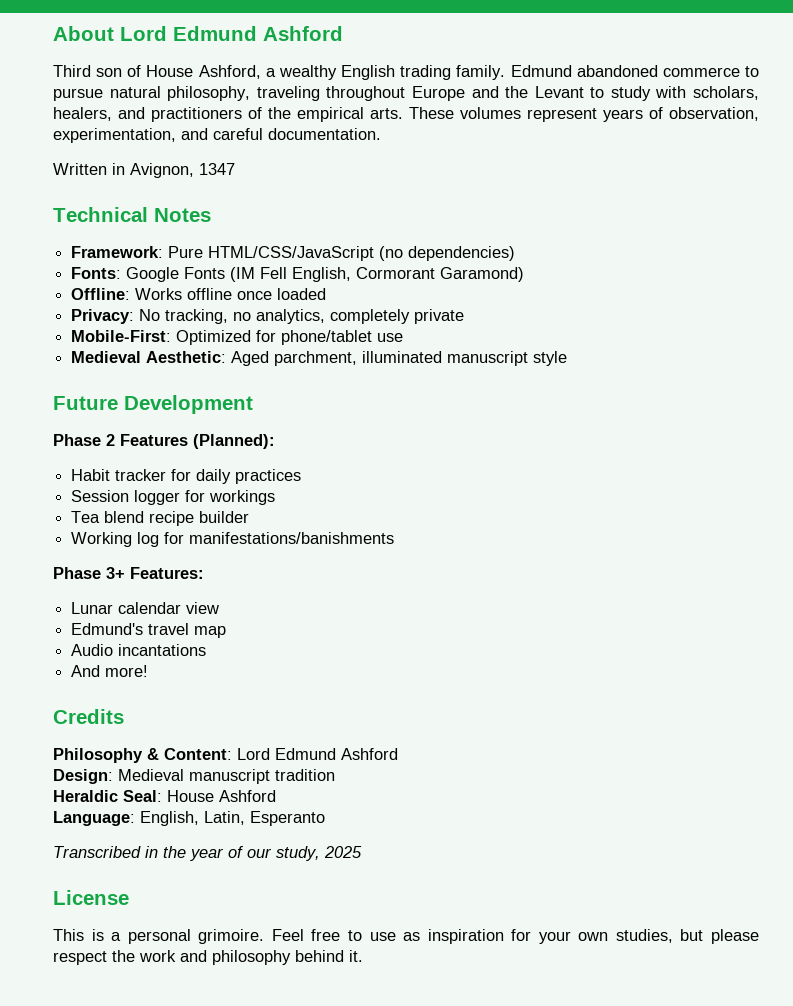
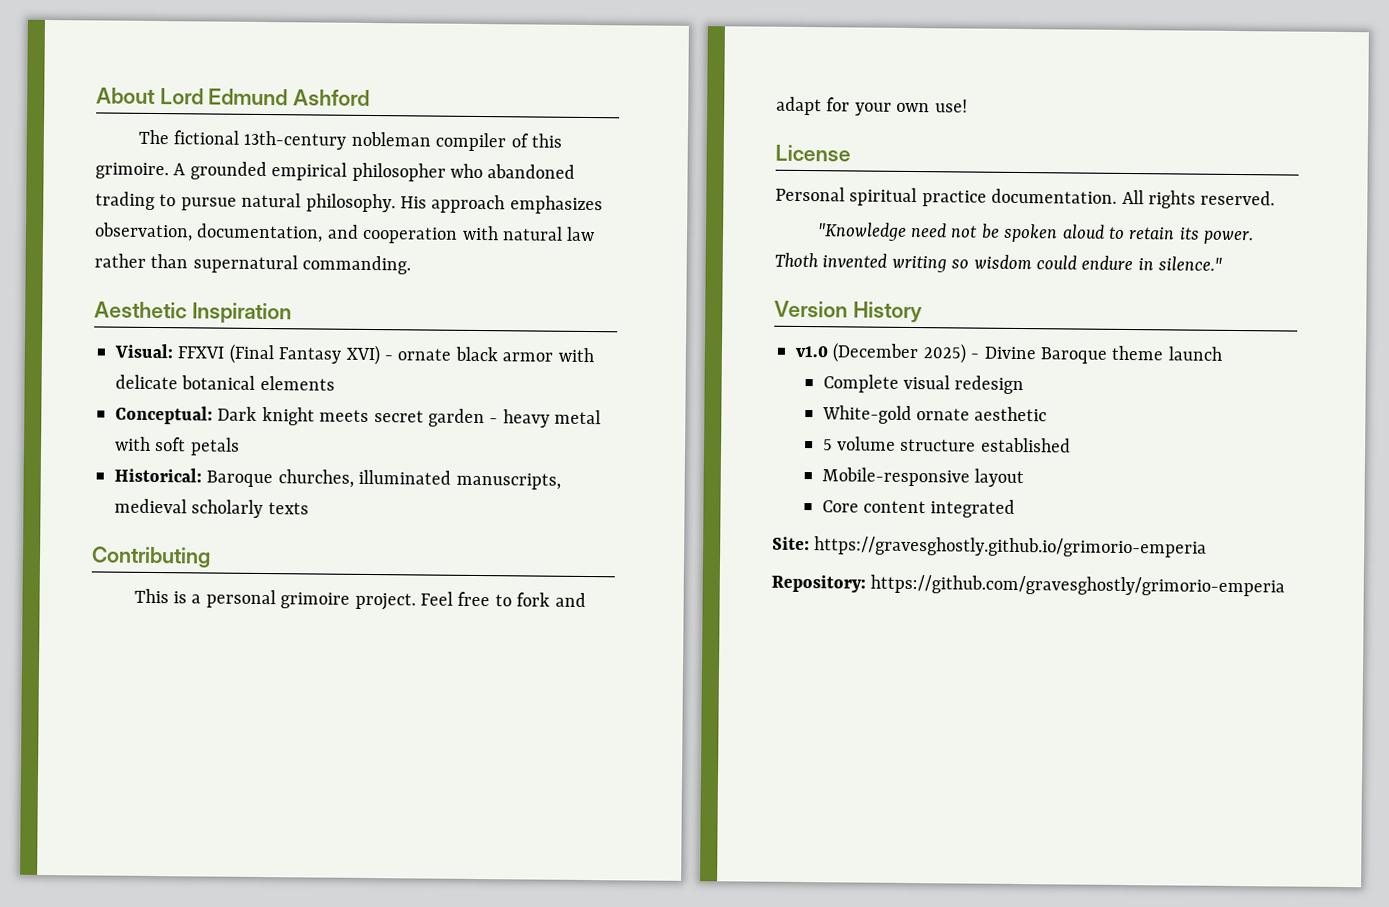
[53,65,759,80] [53,86,759,101] [53,107,759,122] [53,128,381,143] [53,163,235,178] [53,207,211,222] [71,246,516,261] [71,267,525,282] [71,288,327,300] [71,309,465,324] [71,330,404,345] [71,351,568,366] [53,395,253,414] [53,434,275,449] [71,469,302,484] [71,490,276,505] [71,511,250,526] [71,532,395,547] [53,567,204,579] [71,602,220,614] [71,623,227,638] [71,644,207,656] [71,665,149,677] [53,709,124,724] [53,748,398,763] [53,769,335,784] [53,790,276,802] [53,811,325,826] [53,846,362,861] [53,890,129,905] Third son of House Ashford, a wealthy English trading family. Edmund abandoned commerce to pursue natural philosophy, traveling throughout Europe and the Levant to study with scholars, healers, and practitioners of the empirical arts. These volumes represent years of observation, experimentation, and careful documentation. // Written in Avignon, 1347 // Technical Notes // Framework: Pure HTML/CSS/JavaScript (no dependencies) // Fonts: Google Fonts (IM Fell English, Cormorant Garamond) // Offline: Works offline once loaded // Privacy: No tracking, no analytics, completely private // Mobile-First: Optimized for phone/tablet use // Medieval Aesthetic: Aged parchment, illuminated manuscript style // Future Development // Phase 2 Features (Planned): // Habit tracker for daily practices // Session logger for workings // Tea blend recipe builder // Working log for manifestations/banishments // Phase 3+ Features: // Lunar calendar view // Edmund's travel map // Audio incantations // And more! // Credits // Philosophy & Content: Lord Edmund Ashford // Design: Medieval manuscript tradition // Heraldic Seal: House Ashford // Language: English, Latin, Esperanto // Transcribed in the year of our study, 2025 // License -> [137,129,562,152] [95,161,576,182] [95,191,603,215] [94,222,596,244] [94,253,412,275] [94,301,292,325] [114,343,594,366] [115,374,335,391] [115,405,602,428] [115,436,240,456] [114,467,561,490] [114,498,309,519] [91,546,211,568] The fictional 13th-century nobleman compiler of this grimoire. A grounded empirical philosopher who abandoned trading to pursue natural philosophy. His approach emphasizes observation, documentation, and cooperation with natural law rather than supernatural commanding. // Aesthetic Inspiration // Visual: FFXVI (Final Fantasy XVI) - ornate black armor with delicate botanical elements // Conceptual: Dark knight meets secret garden - heavy metal with soft petals // Historical: Baroque churches, illuminated manuscripts, medieval scholarly texts // Contributing
[198,929,265,944] grimoire. -> [280,592,416,611] grimoire project.
[369,929,759,944] [53,950,363,965] use as inspiration for your own studies, but please respect the work and philosophy behind it. -> [516,592,586,607] [776,96,968,116] [775,144,851,162] [775,186,1276,209] [816,222,1255,245] [774,252,1223,273] [774,300,923,324] [795,342,1223,364] [822,374,1025,395] [821,405,1048,425] [822,436,1071,453] [821,467,1025,488] [821,499,1016,518] [772,536,1208,558] [771,574,1286,597] fork and adapt for your own use! // License // Personal spiritual practice documentation. All rights reserved. // "Knowledge need not be spoken aloud to retain its power. Thoth invented writing so wisdom could endure in silence." // Version History // v1.0 (December 2025) - Divine Baroque theme launch // Complete visual redesign // White-gold ornate aesthetic // 5 volume structure established // Mobile-responsive layout // Core content integrated // Site: https://gravesghostly.github.io/grimorio-emperia // Repository: https://github.com/gravesghostly/grimorio-emperia

